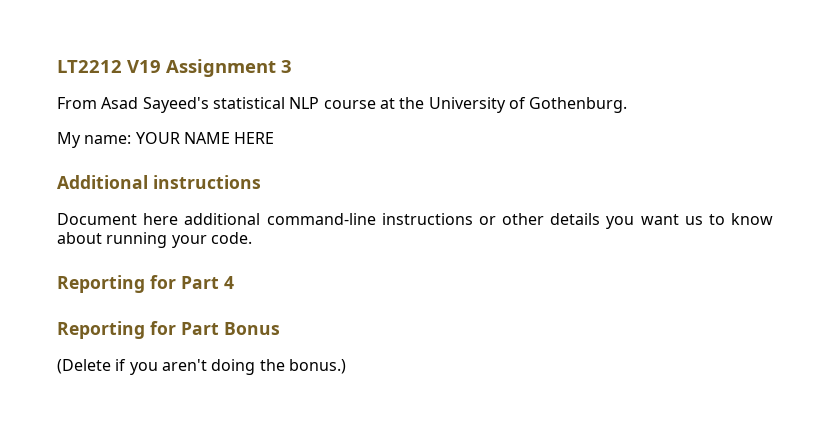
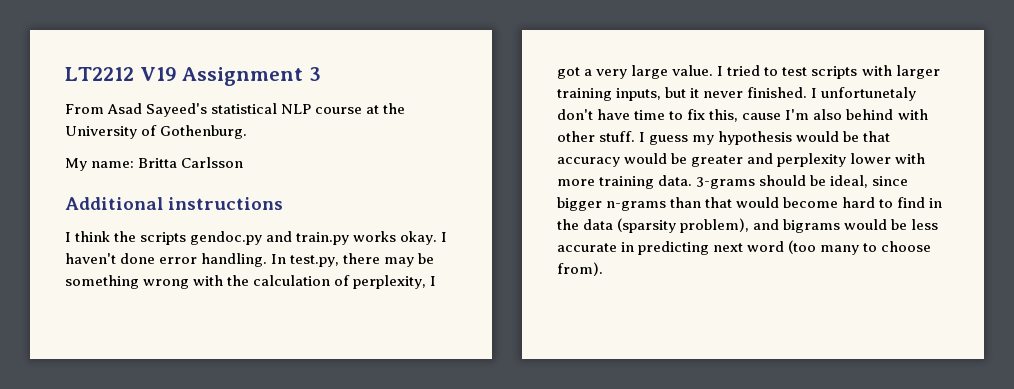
[135,132,275,144] YOUR NAME HERE -> [138,157,244,168] Britta Carlsson
[57,213,773,229] [57,232,252,248] [57,275,234,293] [57,321,280,339] [57,359,346,375] Document here additional command-line instructions or other details you want us to know about running your code. // Reporting for Part 4 // Reporting for Part Bonus // (Delete if you aren't doing the bonus.) -> [65,231,448,245] [65,253,435,267] [65,275,437,289] [557,65,940,79] [557,87,917,101] [557,109,928,122] [557,131,891,145] [557,153,926,167] [557,175,909,189] [557,197,943,211] [557,218,939,233] [557,240,932,255] [557,262,603,276] I think the scripts gendoc.py and train.py works okay. I haven't done error handling. In test.py, there may be something wrong with the calculation of perplexity, I got a very large value. I tried to test scripts with larger training inputs, but it never finished. I unfortunetaly don't have time to fix this, cause I'm also behind with other stuff. I guess my hypothesis would be that accuracy would be greater and perplexity lower with more training data. 3-grams should be ideal, since bigger n-grams than that would become hard to find in the data (sparsity problem), and bigrams would be less accurate in predicting next word (too many to choose from).

